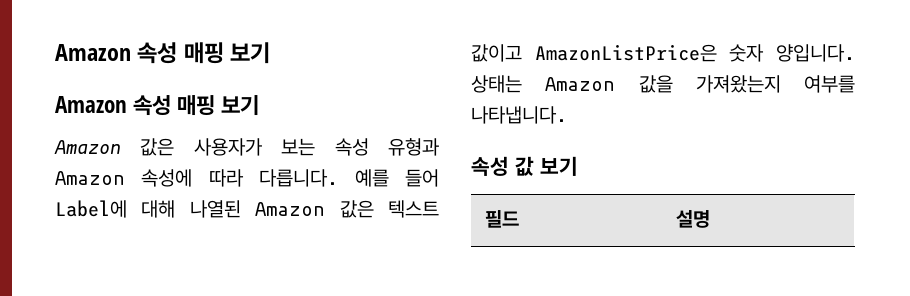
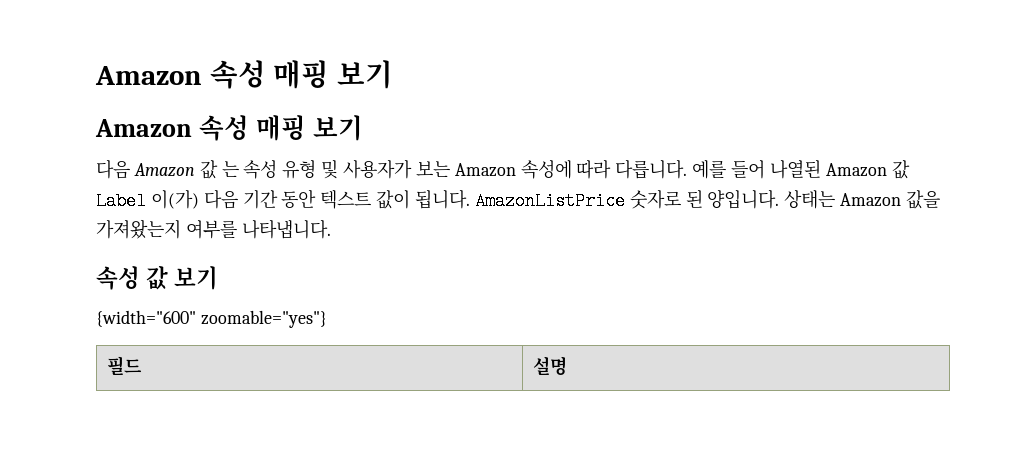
[54,138,439,156] Amazon 값은 사용자가 보는 속성 유형과 -> [96,159,450,179] 다음 Amazon 값 는 속성 유형 및 사용자가 보는
[55,200,439,218] [471,44,765,62] Label에 대해 나열된 Amazon 값은 텍스트 값이고 AmazonListPrice은 숫자 -> [769,160,910,179] [96,189,703,210] 나열된 Amazon 값 Label 이(가) 다음 기간 동안 텍스트 값이 됩니다. AmazonListPrice 숫자로 된
(578, 166) none -> [96,310,327,328] // {width="600" zoomable="yes"}

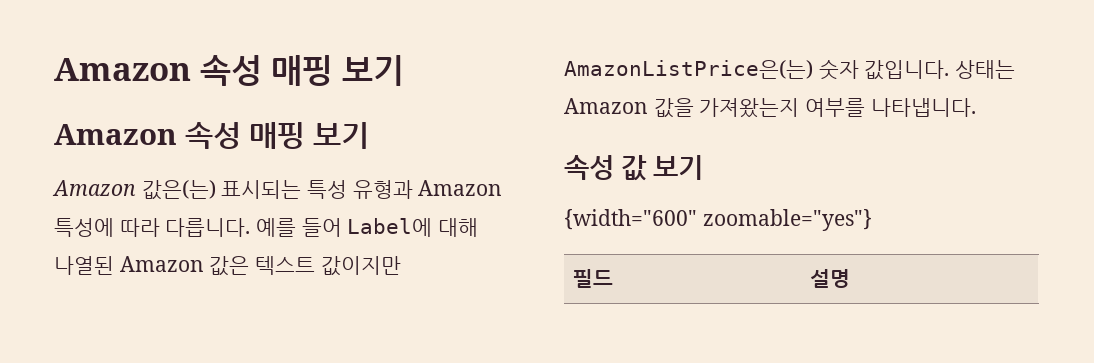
[96,159,910,179] [96,189,780,210] 다음 Amazon 값 는 속성 유형 및 사용자가 보는 Amazon 속성에 따라 다릅니다. 예를 들어 나열된 Amazon 값 Label 이(가) 다음 기간 동안 텍스트 값이 됩니다. AmazonListPrice 숫자로 된 양입니다. -> [52,180,503,200] [54,218,479,237] [54,256,401,276] [564,59,950,80] Amazon 값은(는) 표시되는 특성 유형과 Amazon 특성에 따라 다릅니다. 예를 들어 Label에 대해 나열된 Amazon 값은 텍스트 값이지만 AmazonListPrice은(는) 숫자 값입니다.

